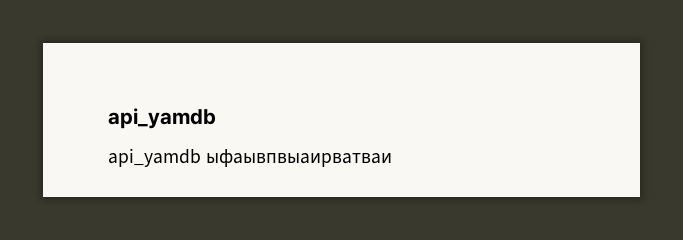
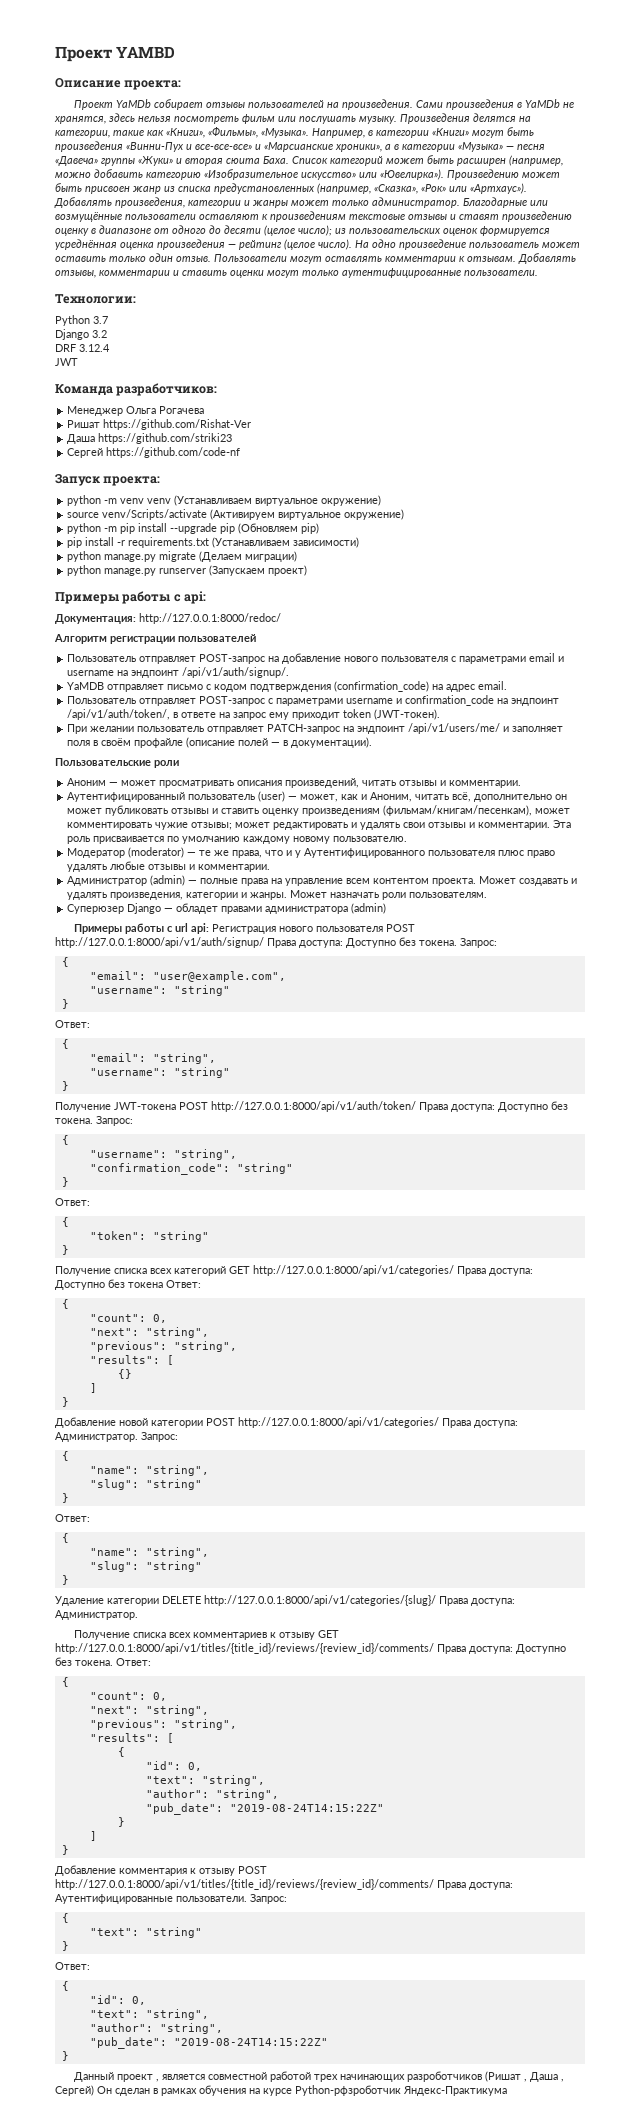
[108,108,216,129] [108,148,393,167] api_yamdb // api_yamdb ыфаывпвыаирватваи -> [55,46,176,62] [55,78,182,90] [73,99,574,110] [54,113,531,124] [55,127,534,138] [55,141,545,152] [55,155,563,166] [55,169,560,180] [55,183,527,194] [54,197,548,208] [55,211,572,222] [55,225,550,236] [55,239,580,250] [55,253,576,264] [55,268,538,278] [55,294,136,304] [55,315,108,326] [55,329,107,340] [55,344,110,352] [55,358,78,366] [55,383,218,396] [67,406,205,416] [67,419,252,430] [67,433,233,444] [67,447,241,458] [55,474,161,486] [67,495,382,506] [67,509,405,520] [67,523,320,534] [67,537,360,548] [67,551,298,562] [67,565,308,576] [55,591,207,604] [55,613,281,624] [54,634,256,644] [67,653,565,664] [67,667,290,678] [67,681,508,692] [67,695,560,706] [67,709,441,720] [67,723,564,734] [67,737,373,748] [55,758,179,768] [67,778,522,788] [67,791,568,802] [67,805,571,816] [67,820,572,830] [67,836,408,844] [67,847,556,858] [67,861,271,872] [67,875,578,886] [67,890,488,900] [67,903,387,914] [73,923,415,934] [55,937,497,948] [61,957,69,967] [89,971,286,982] [89,985,230,996] [61,999,69,1009] [55,1020,90,1028] [61,1039,69,1049] [89,1053,216,1064] [89,1067,230,1078] [61,1081,69,1091] [55,1101,568,1112] [55,1116,133,1126] [61,1135,69,1145] [89,1149,237,1160] [89,1163,293,1175] [61,1177,69,1187] [55,1198,90,1206] [61,1217,69,1227] [89,1231,209,1242] [61,1245,69,1255] [55,1265,533,1276] [55,1279,201,1290] [61,1299,69,1309] [89,1314,167,1323] [89,1327,209,1338] [89,1341,237,1352] [89,1355,174,1365] [117,1369,132,1379] [89,1383,97,1393] [61,1397,69,1407] [55,1417,518,1428] [55,1432,178,1442] [61,1451,69,1461] [89,1465,209,1476] [89,1479,202,1490] [61,1493,69,1503] [55,1514,90,1522] [61,1533,69,1543] [89,1547,209,1558] [89,1561,202,1572] [61,1575,69,1585] [55,1595,515,1606] [55,1610,138,1620] [73,1630,339,1640] [55,1643,566,1654] [55,1657,151,1666] [61,1677,69,1687] [89,1692,167,1701] [89,1705,209,1716] [89,1719,237,1730] [89,1733,174,1743] [117,1747,125,1757] [145,1761,202,1771] [145,1775,265,1786] [145,1789,279,1800] [145,1803,384,1815] [117,1817,125,1827] [89,1831,97,1841] [61,1845,69,1855] [55,1865,267,1876] [55,1879,513,1890] [55,1894,287,1904] [61,1913,69,1923] [89,1927,202,1938] [61,1941,69,1951] [55,1962,90,1970] [61,1981,69,1991] [89,1995,146,2005] [89,2009,209,2020] [89,2023,223,2034] [89,2037,328,2049] [61,2051,69,2061] [73,2071,564,2082] [55,2085,507,2096] Проект YAMBD // Описание проекта: // Проект YaMDb собирает отзывы пользователей на произведения. Сами произведения в YaMDb не хранятся, здесь нельзя посмотреть фильм или послушать музыку. Произведения делятся на категории, такие как «Книги», «Фильмы», «Музыка». Например, в категории «Книги» могут быть произведения «Винни-Пух и все-все-все» и «Марсианские хроники», а в категории «Музыка» — песня «Давеча» группы «Жуки» и вторая сюита Баха. Список категорий может быть расширен (например, можно добавить категорию «Изобразительное искусство» или «Ювелирка»). Произведению может быть присвоен жанр из списка предустановленных (например, «Сказка», «Рок» или «Артхаус»). Добавлять произведения, категории и жанры может только администратор. Благодарные или возмущённые пользователи оставляют к произведениям текстовые отзывы и ставят произведению оценку в диапазоне от одного до десяти (целое число); из пользовательских оценок формируется усреднённая оценка произведения — рейтинг (целое число). На одно произведение пользователь может оставить только один отзыв. Пользователи могут оставлять комментарии к отзывам. Добавлять отзывы, комментарии и ставить оценки могут только аутентифицированные пользователи. // Технологии: // Python 3.7 // Django 3.2 // DRF 3.12.4 // JWT // Команда разработчиков: // Менеджер Ольга Рогачева // Ришат https://github.com/Rishat-Ver // Даша https://github.com/striki23 // Сергей https://github.com/code-nf // Запуск проекта: // python -m venv venv (Устанавливаем виртуальное окружение) // source venv/Scripts/activate (Активируем виртуальное окружение) // python -m pip install --upgrade pip (Обновляем pip) // pip install -r requirements.txt (Устанавливаем зависимости) // python manage.py migrate (Делаем миграции) // python manage.py runserver (Запускаем проект) // Примеры работы с api: // Документация: http://127.0.0.1:8000/redoc/ // Алгоритм регистрации пользователей // Пользователь отправляет POST-запрос на добавление нового пользователя с параметрами email и username на эндпоинт /api/v1/auth/signup/. // YaMDB отправляет письмо с кодом подтверждения (confirmation_code) на адрес email. // Пользователь отправляет POST-запрос с параметрами username и confirmation_code на эндпоинт /api/v1/auth/token/, в ответе на запрос ему приходит token (JWT-токен). // При желании пользователь отправляет PATCH-запрос на эндпоинт /api/v1/users/me/ и заполняет поля в своём профайле (описание полей — в документации). // Пользовательские роли // Аноним — может просматривать описания произведений, читать отзывы и комментарии. // Аутентифицированный пользователь (user) — может, как и Аноним, читать всё, дополнительно он может публиковать отзывы и ставить оценку произведениям (фильмам/книгам/песенкам), может комментировать чужие отзывы; может редактировать и удалять свои отзывы и комментарии. Эта роль присваивается по умолчанию каждому новому пользователю. // Модератор (moderator) — те же права, что и у Аутентифицированного пользователя плюс право удалять любые отзывы и комментарии. // Администратор (admin) — полные права на управление всем контентом проекта. Может создавать и удалять произведения, категории и жанры. Может назначать роли пользователям. // Суперюзер Django — обладет правами администратора (admin) // Примеры работы с url api: Регистрация нового пользователя POST http://127.0.0.1:8000/api/v1/auth/signup/ Права доступа: Доступно без токена. Запрос: // { // "email": "user@example.com", // "username": "string" // } // Ответ: // { // "email": "string", // "username": "string" // } // Получение JWT-токена POST http://127.0.0.1:8000/api/v1/auth/token/ Права доступа: Доступно без токена. Запрос: // { // "username": "string", // "confirmation_code": "string" // } // Ответ: // { // "token": "string" // } // Получение списка всех категорий GET http://127.0.0.1:8000/api/v1/categories/ Права доступа: Доступно без токена Ответ: // { // "count": 0, // "next": "string", // "previous": "string", // "results": [ // {} // ] // } // Добавление новой категории POST http://127.0.0.1:8000/api/v1/categories/ Права доступа: Администратор. Запрос: // { // "name": "string", // "slug": "string" // } // Ответ: // { // "name": "string", // "slug": "string" // } // Удаление категории DELETE http://127.0.0.1:8000/api/v1/categories/{slug}/ Права доступа: Администратор. // Получение списка всех комментариев к отзыву GET http://127.0.0.1:8000/api/v1/titles/{title_id}/reviews/{review_id}/comments/ Права доступа: Доступно без токена. Ответ: // { // "count": 0, // "next": "string", // "previous": "string", // "results": [ // { // "id": 0, // "text": "string", // "author": "string", // "pub_date": "2019-08-24T14:15:22Z" // } // ] // } // Добавление комментария к отзыву POST http://127.0.0.1:8000/api/v1/titles/{title_id}/reviews/{review_id}/comments/ Права доступа: Аутентифицированные пользователи. Запрос: // { // "text": "string" // } // Ответ: // { // "id": 0, // "text": "string", // "author": "string", // "pub_date": "2019-08-24T14:15:22Z" // } // Данный проект , является совместной работой трех начинающих разроботчиков (Ришат , Даша , Сергей) Он сделан в рамках обучения на курсе Python-рфзроботчик Яндекс-Практикума

